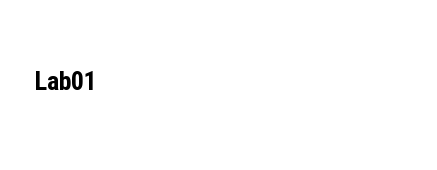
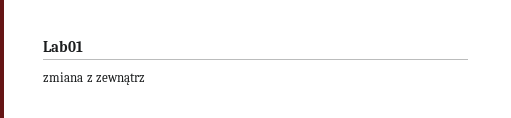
(97, 80) none -> [43,72,146,85] // zmiana z zewnątrz

